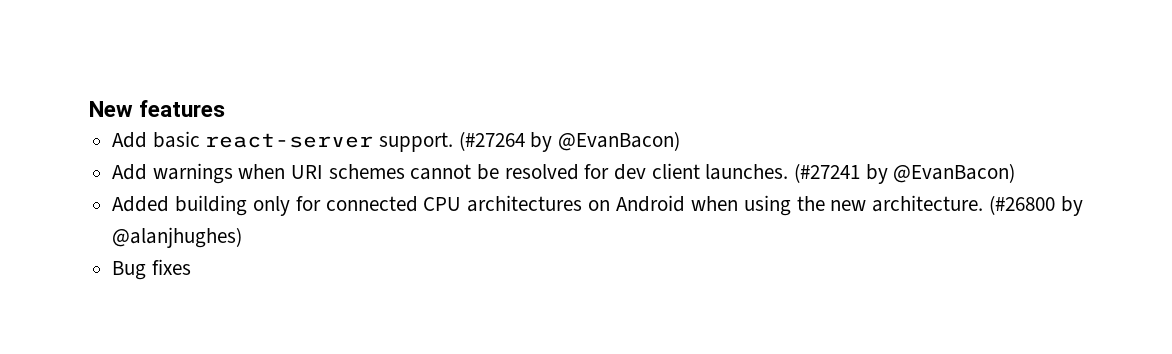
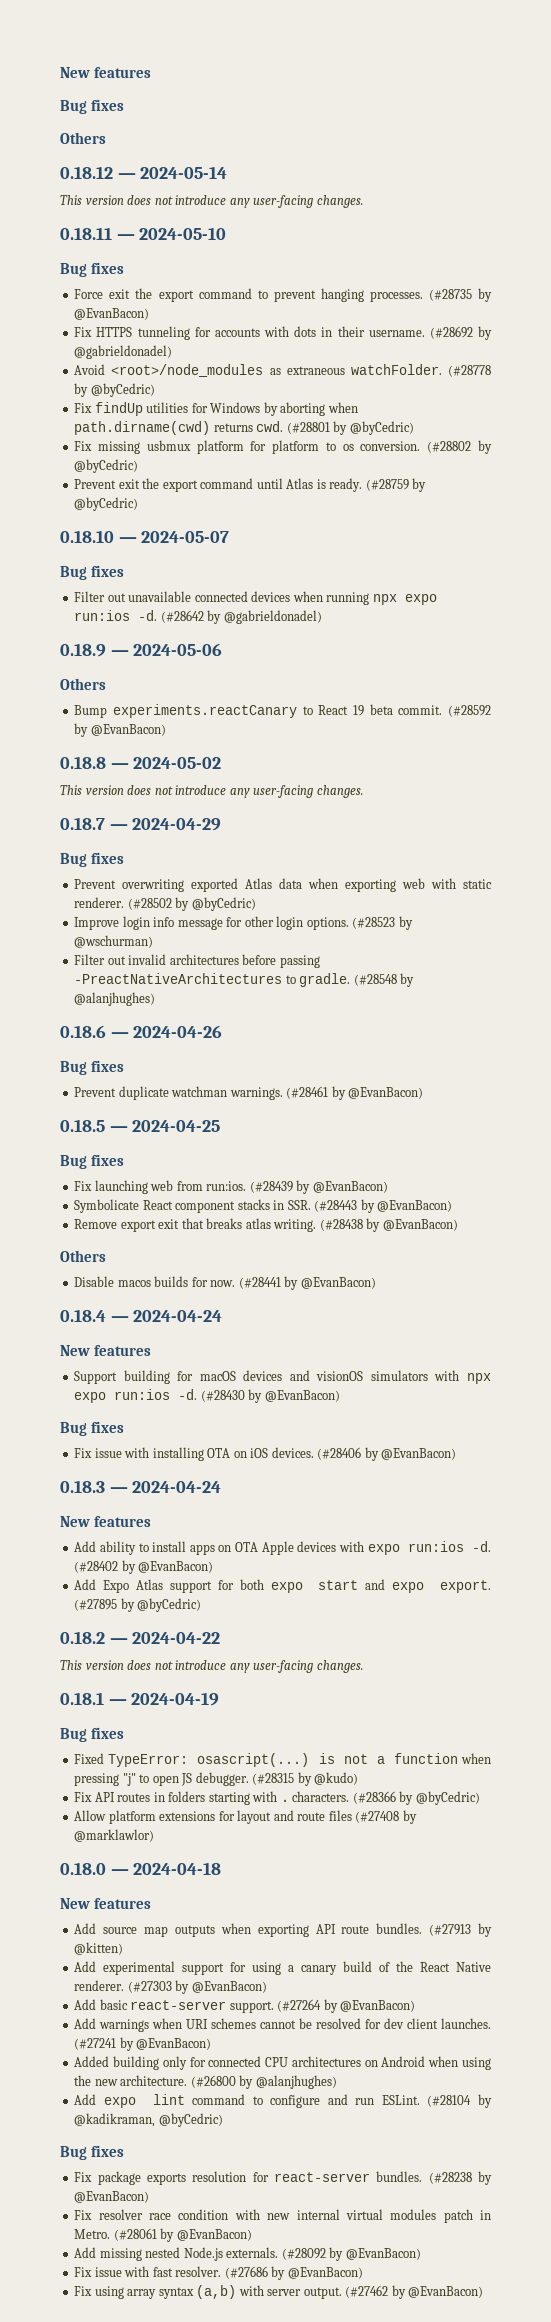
[89,100,226,117] New features -> [60,67,152,78] [60,99,125,114] [60,132,106,144] [60,166,228,179] [60,195,363,208] [60,227,227,240] [60,262,125,277] [74,288,492,302] [74,308,150,320] [74,326,492,340] [74,345,173,359] [74,364,491,377] [74,383,155,397] [74,402,358,416] [74,421,414,435] [74,440,492,454] [74,459,139,473] [74,478,427,492] [74,497,139,511] [60,530,230,543] [60,565,125,580] [74,591,437,605] [74,610,322,624] [60,643,223,657] [60,678,106,690] [74,704,491,718] [74,723,166,737] [60,756,222,769] [60,785,363,798] [60,817,222,831] [60,852,125,867] [74,878,492,892] [74,897,256,911] [74,916,413,930] [74,935,154,948] [74,954,320,968] [74,973,415,987] [74,992,156,1006] [60,1025,223,1038] [60,1060,125,1075] [74,1086,424,1100] [60,1119,221,1132] [60,1154,125,1169] [74,1180,388,1194] [74,1199,453,1213] [74,1218,458,1232] [60,1250,106,1262] [74,1276,376,1290] [60,1309,223,1322] [60,1345,152,1356] [74,1370,491,1384] [74,1389,340,1403] [60,1421,125,1436] [74,1447,457,1461] [60,1480,222,1493] [60,1516,152,1527] [74,1541,491,1555] [74,1560,214,1574] [74,1579,491,1593] [74,1598,202,1612] [60,1631,221,1644] [60,1660,363,1673] [60,1692,220,1706] [60,1727,125,1742] [74,1753,491,1767] [74,1772,359,1786] [74,1791,480,1805] [74,1810,417,1824] [74,1829,155,1842] [60,1862,222,1875] [60,1898,152,1909] [74,1923,492,1937] [74,1942,124,1955] [74,1961,492,1975] [74,1980,267,1994] New features // Bug fixes // Others // 0.18.12 — 2024-05-14 // This version does not introduce any user-facing changes. // 0.18.11 — 2024-05-10 // Bug fixes // Force exit the export command to prevent hanging processes. (#28735 by @EvanBacon) // Fix HTTPS tunneling for accounts with dots in their username. (#28692 by @gabrieldonadel) // Avoid <root>/node_modules as extraneous watchFolder. (#28778 by @byCedric) // Fix findUp utilities for Windows by aborting when path.dirname(cwd) returns cwd. (#28801 by @byCedric) // Fix missing usbmux platform for platform to os conversion. (#28802 by @byCedric) // Prevent exit the export command until Atlas is ready. (#28759 by @byCedric) // 0.18.10 — 2024-05-07 // Bug fixes // Filter out unavailable connected devices when running npx expo run:ios -d. (#28642 by @gabrieldonadel) // 0.18.9 — 2024-05-06 // Others // Bump experiments.reactCanary to React 19 beta commit. (#28592 by @EvanBacon) // 0.18.8 — 2024-05-02 // This version does not introduce any user-facing changes. // 0.18.7 — 2024-04-29 // Bug fixes // Prevent overwriting exported Atlas data when exporting web with static renderer. (#28502 by @byCedric) // Improve login info message for other login options. (#28523 by @wschurman) // Filter out invalid architectures before passing -PreactNativeArchitectures to gradle. (#28548 by @alanjhughes) // 0.18.6 — 2024-04-26 // Bug fixes // Prevent duplicate watchman warnings. (#28461 by @EvanBacon) // 0.18.5 — 2024-04-25 // Bug fixes // Fix launching web from run:ios. (#28439 by @EvanBacon) // Symbolicate React component stacks in SSR. (#28443 by @EvanBacon) // Remove export exit that breaks atlas writing. (#28438 by @EvanBacon) // Others // Disable macos builds for now. (#28441 by @EvanBacon) // 0.18.4 — 2024-04-24 // New features // Support building for macOS devices and visionOS simulators with npx expo run:ios -d. (#28430 by @EvanBacon) // Bug fixes // Fix issue with installing OTA on iOS devices. (#28406 by @EvanBacon) // 0.18.3 — 2024-04-24 // New features // Add ability to install apps on OTA Apple devices with expo run:ios -d. (#28402 by @EvanBacon) // Add Expo Atlas support for both expo start and expo export. (#27895 by @byCedric) // 0.18.2 — 2024-04-22 // This version does not introduce any user-facing changes. // 0.18.1 — 2024-04-19 // Bug fixes // Fixed TypeError: osascript(...) is not a function when pressing "j" to open JS debugger. (#28315 by @kudo) // Fix API routes in folders starting with . characters. (#28366 by @byCedric) // Allow platform extensions for layout and route files (#27408 by @marklawlor) // 0.18.0 — 2024-04-18 // New features // Add source map outputs when exporting API route bundles. (#27913 by @kitten) // Add experimental support for using a canary build of the React Native renderer. (#27303 by @EvanBacon)
[112,259,191,280] Bug fixes -> [74,2094,493,2108] [74,2113,223,2127] [60,2145,125,2160] [74,2171,492,2185] [74,2191,150,2203] [74,2209,492,2223] [74,2228,252,2242] [74,2247,421,2261] [74,2266,363,2280] [74,2285,484,2299] Add expo lint command to configure and run ESLint. (#28104 by @kadikraman, @byCedric) // Bug fixes // Fix package exports resolution for react-server bundles. (#28238 by @EvanBacon) // Fix resolver race condition with new internal virtual modules patch in Metro. (#28061 by @EvanBacon) // Add missing nested Node.js externals. (#28092 by @EvanBacon) // Fix issue with fast resolver. (#27686 by @EvanBacon) // Fix using array syntax (a,b) with server output. (#27462 by @EvanBacon)

